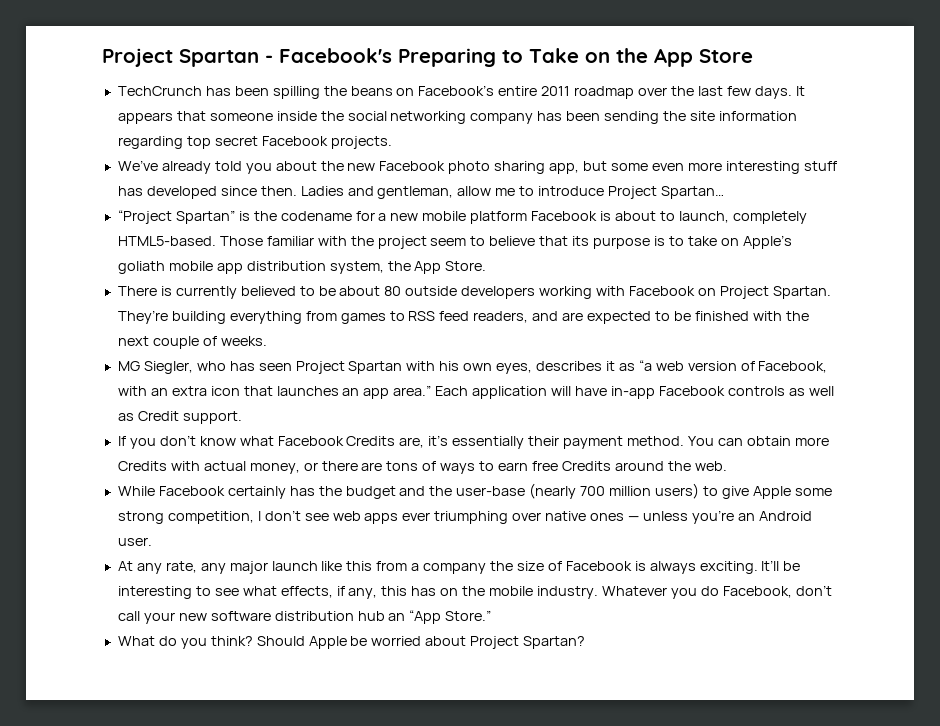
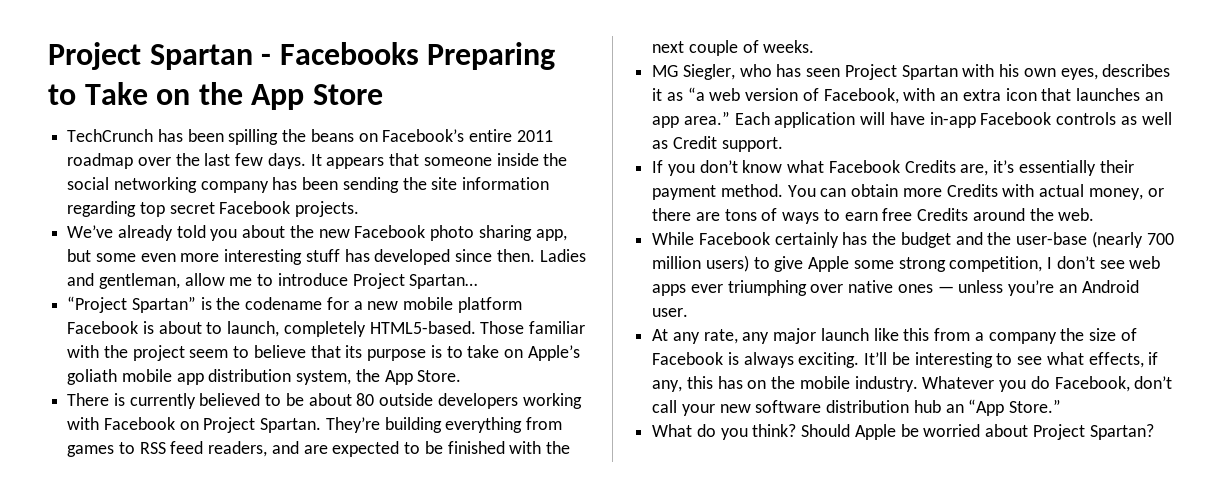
[279,48,392,63] Facebook's -> [279,42,419,65] Facebooks

